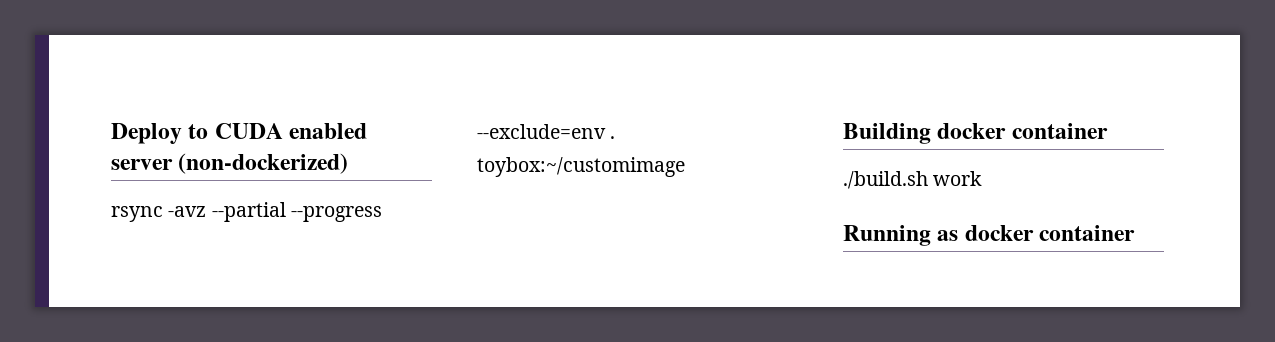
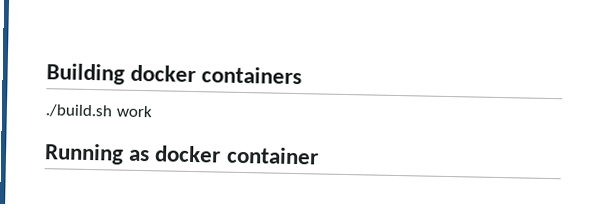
[111,123,368,144] [111,153,349,174] [111,202,382,222] [477,124,616,139] [477,157,685,177] Deploy to CUDA enabled server (non-dockerized) // rsync -avz --partial --progress --exclude=env . toybox:~/customimage // -> (46, 74) none
[1011,123,1108,139] container -> [201,66,303,85] containers

